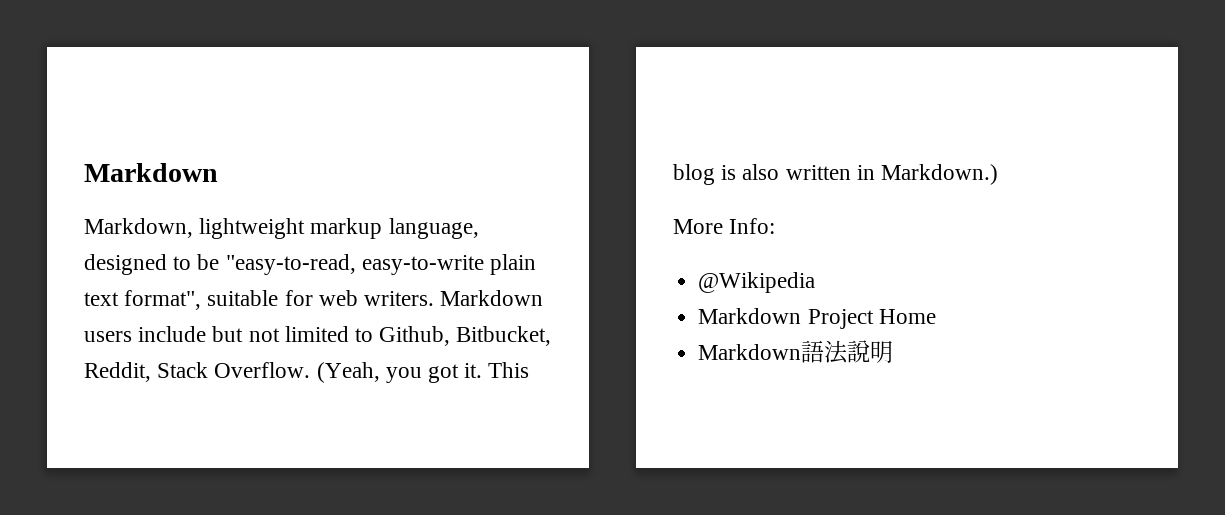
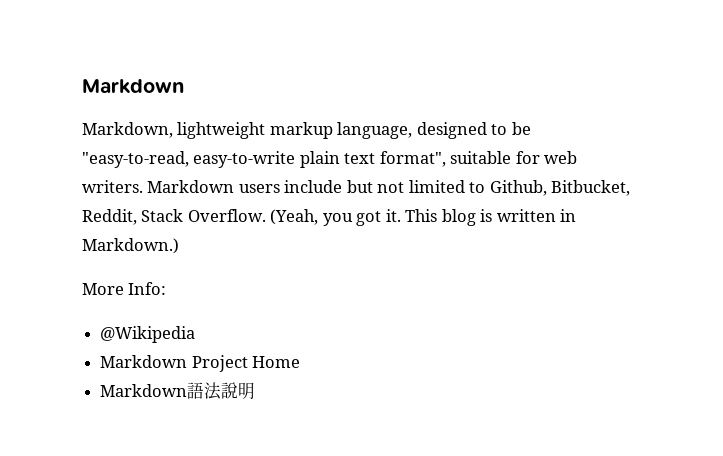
[742,164,780,180] also -> (493, 215) none

